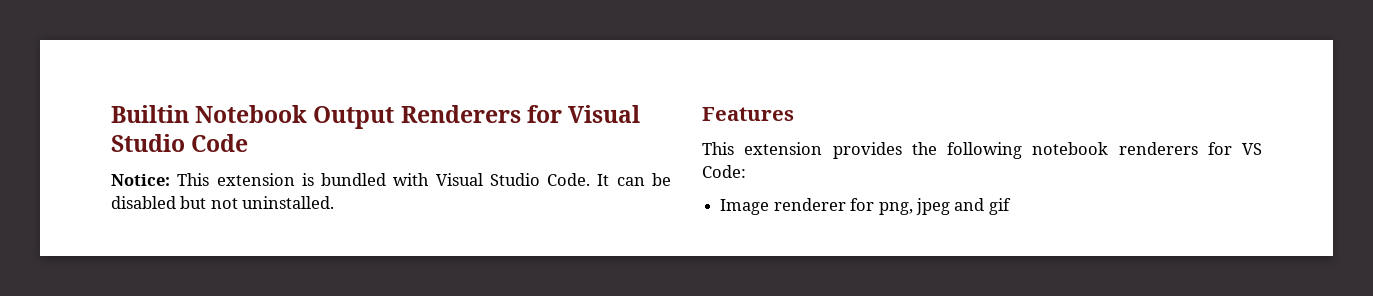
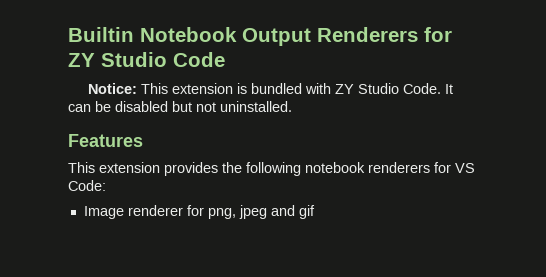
[568,105,641,123] Visual -> [68,53,95,67] ZY
[435,173,483,186] Visual -> [335,84,355,94] ZY

